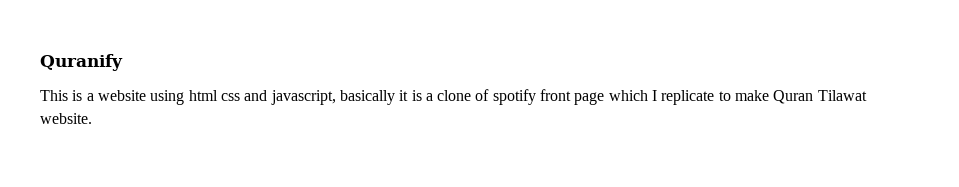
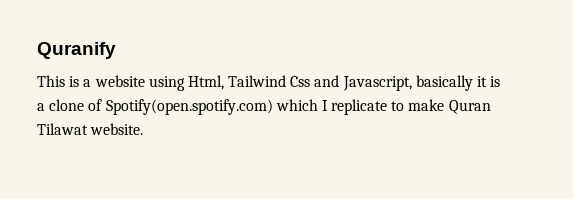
[188,90,336,105] html css and javascript, -> [187,75,412,91] Html, Tailwind Css and Javascript,
[492,89,605,105] spotify front page -> [105,99,273,115] Spotify(open.spotify.com)

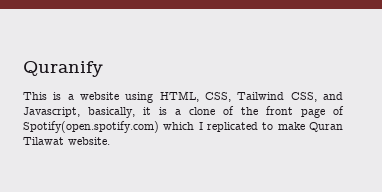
[187,75,311,90] Html, Tailwind Css -> [159,91,317,102] HTML, CSS, Tailwind CSS,
[415,75,473,91] basically -> [88,107,135,118] basically,
(103, 105) none -> [241,106,344,118] the front page of
[331,99,388,115] replicate -> [207,122,258,132] replicated

